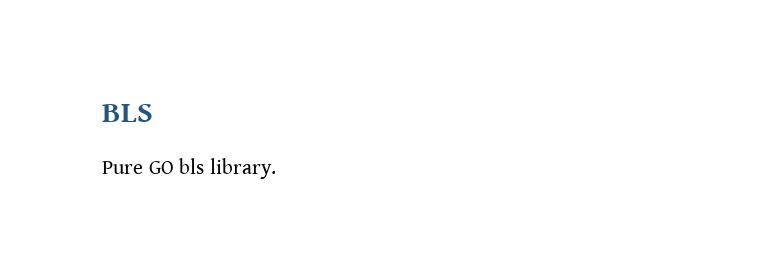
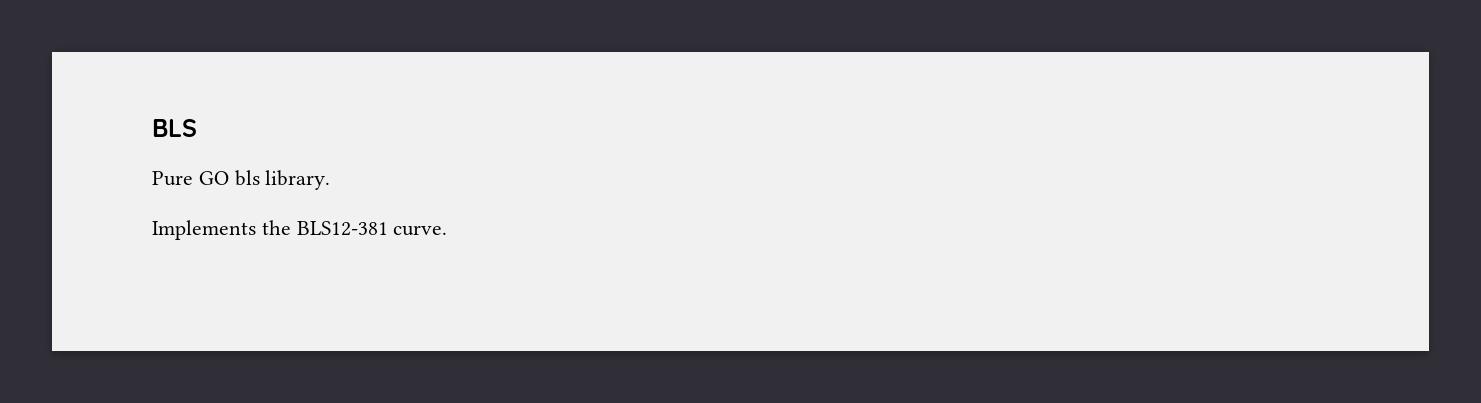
(277, 168) none -> [152,220,448,240] // Implements the BLS12-381 curve.

